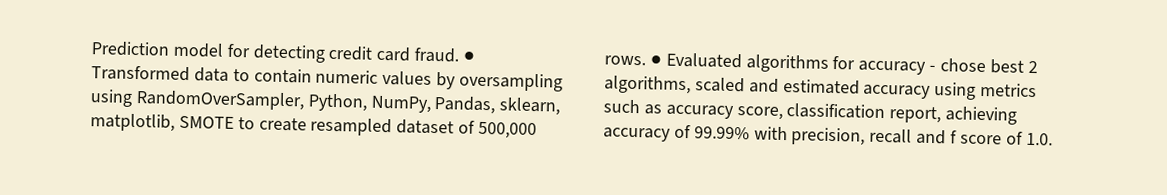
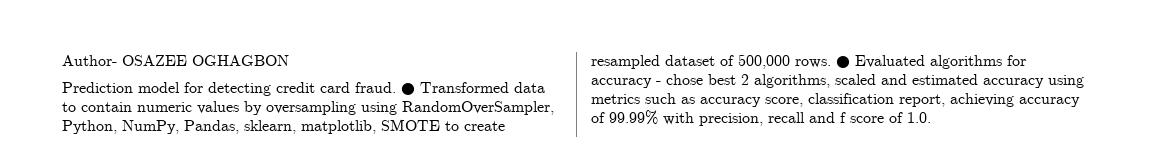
(91, 49) none -> [62,55,289,66] Author- OSAZEE OGHAGBON //

